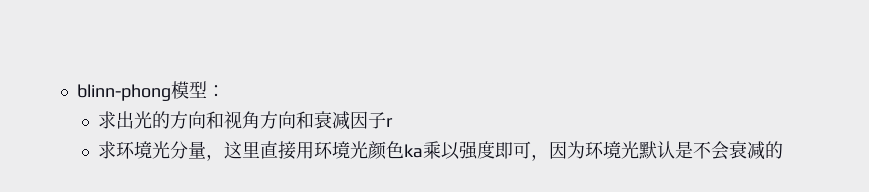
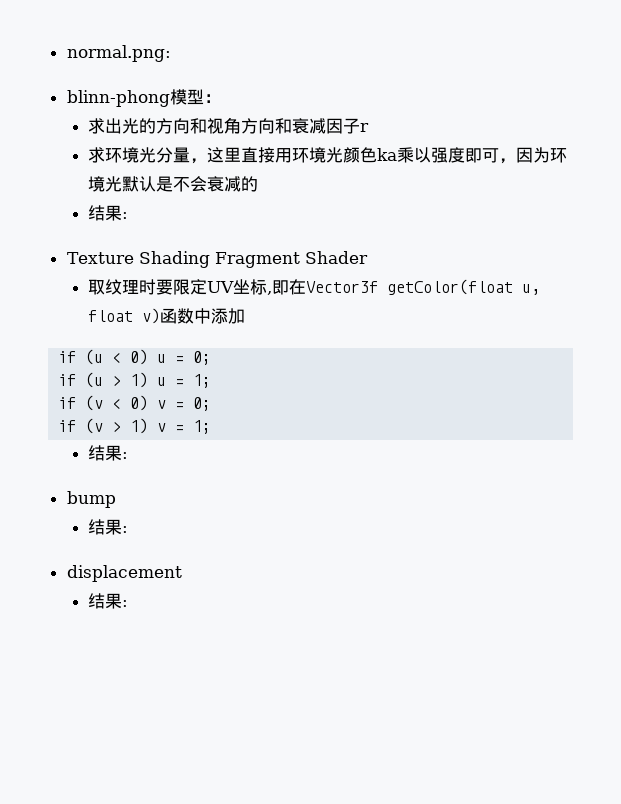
(76, 92) none -> [66,45,171,62] normal.png: //
(784, 150) none -> [87,205,128,221] [66,251,368,268] [87,279,540,295] [87,308,245,324] [58,349,212,365] [58,372,212,388] [58,395,212,411] [58,418,212,434] [87,445,128,461] [66,491,116,508] [87,519,128,535] [66,565,182,582] [87,593,128,609] // 结果: // Texture Shading Fragment Shader // 取纹理时要限定UV坐标,即在Vector3f getColor(float u, float v)函数中添加 // if (u < 0) u = 0; // if (u > 1) u = 1; // if (v < 0) v = 0; // if (v > 1) v = 1; // 结果: // bump // 结果: // displacement // 结果:

